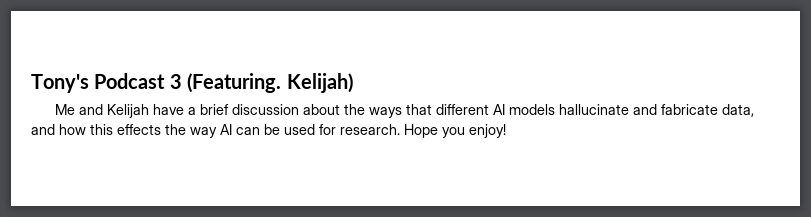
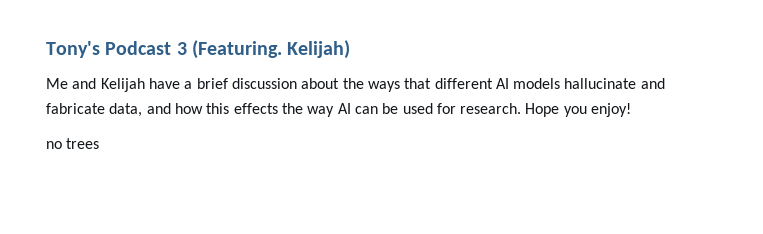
(506, 131) none -> [46,138,100,149] // no trees

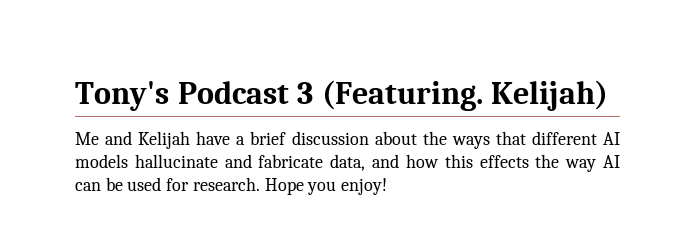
[46,138,100,149] // no trees -> (388, 186) none

